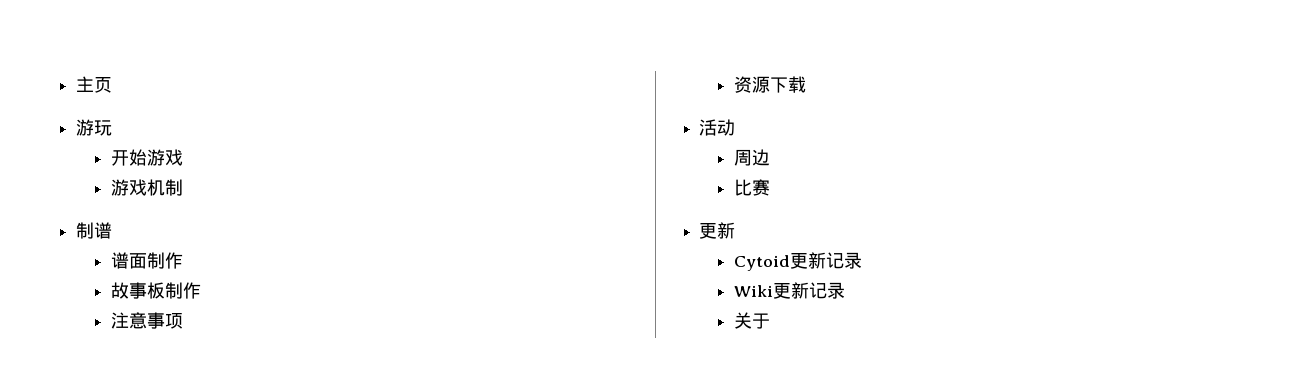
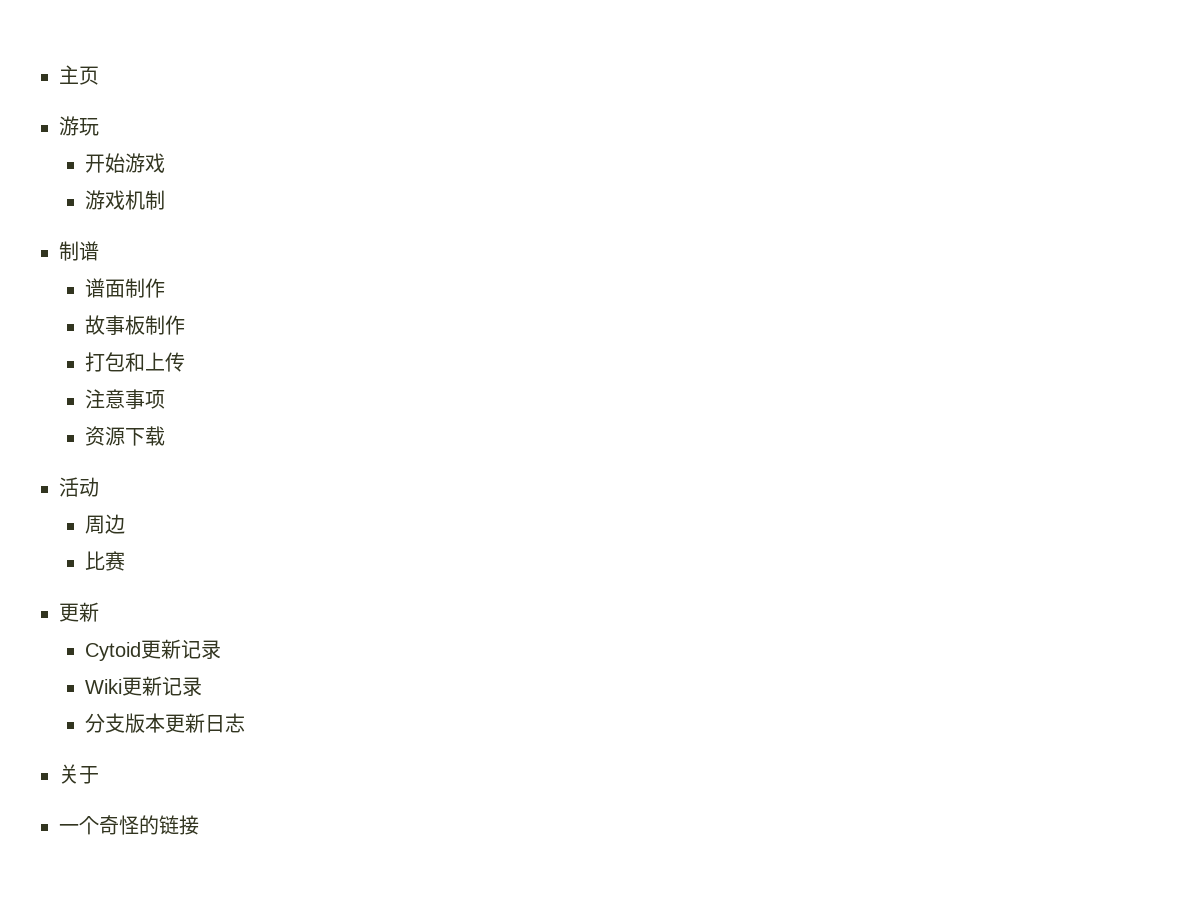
(202, 290) none -> [84,352,185,372] // 打包和上传
[734,312,771,329] 关于 -> [84,713,245,733] [59,764,99,784] [59,815,199,835] 分支版本更新日志 // 关于 // 一个奇怪的链接

